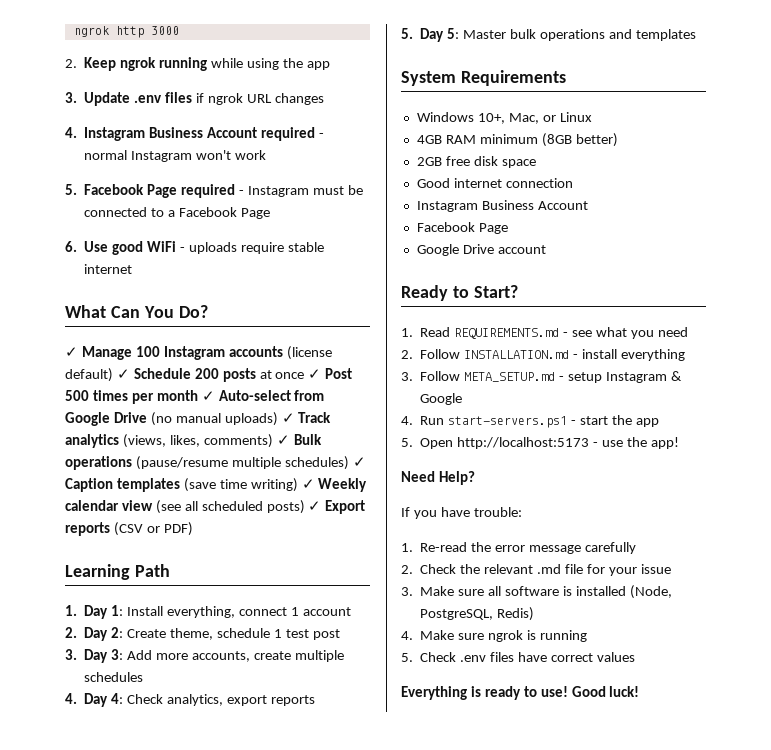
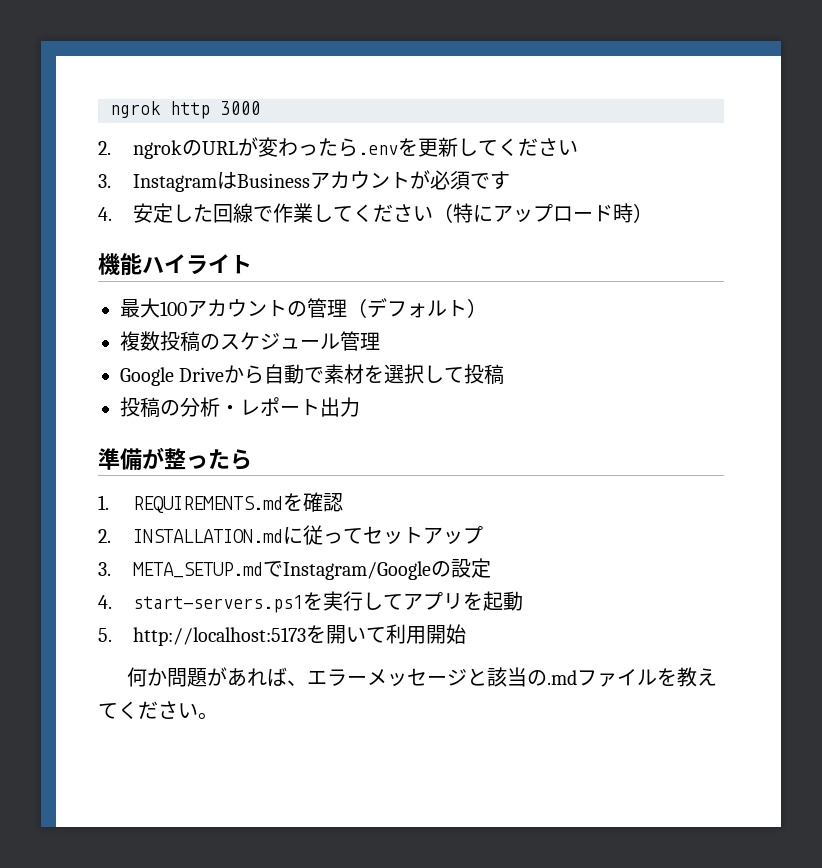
[84,57,330,71] [65,92,324,106] [65,127,324,141] [84,150,266,162] [65,184,363,198] [84,207,270,219] [65,241,324,255] [84,264,133,274] [65,305,208,318] [65,346,332,360] [65,368,353,382] [65,390,325,404] [65,412,332,426] [65,434,322,448] [65,456,366,470] [65,478,368,492] [65,500,366,514] [65,522,193,536] [65,564,170,580] [65,605,351,619] [65,627,340,641] [65,649,344,663] [84,672,144,682] [65,693,315,707] [401,28,696,42] [401,70,566,86] [416,112,592,124] [416,133,618,147] [416,156,536,168] [416,178,573,188] [416,200,588,212] [416,222,508,234] [416,244,546,256] [401,285,518,301] [401,327,688,339] [401,349,685,361] [401,371,682,383] [420,393,463,405] [401,415,659,428] [401,437,679,449] [401,471,475,485] [401,507,522,519] [401,542,636,554] [401,564,671,576] [401,585,672,599] [420,607,535,621] [401,630,587,642] [401,652,635,662] [401,686,640,700] Keep ngrok running while using the app // 3. Update .env files if ngrok URL changes // 4. Instagram Business Account required - normal Instagram won't work // 5. Facebook Page required - Instagram must be connected to a Facebook Page // 6. Use good WiFi - uploads require stable internet // What Can You Do? // ✓ Manage 100 Instagram accounts (license default) ✓ Schedule 200 posts at once ✓ Post 500 times per month ✓ Auto-select from Google Drive (no manual uploads) ✓ Track analytics (views, likes, comments) ✓ Bulk operations (pause/resume multiple schedules) ✓ Caption templates (save time writing) ✓ Weekly calendar view (see all scheduled posts) ✓ Export reports (CSV or PDF) // Learning Path // 1. Day 1: Install everything, connect 1 account // 2. Day 2: Create theme, schedule 1 test post // 3. Day 3: Add more accounts, create multiple schedules // 4. Day 4: Check analytics, export reports // 5. Day 5: Master bulk operations and templates // System Requirements // Windows 10+, Mac, or Linux // 4GB RAM minimum (8GB better) // 2GB free disk space // Good internet connection // Instagram Business Account // Facebook Page // Google Drive account // Ready to Start? // 1. Read REQUIREMENTS.md - see what you need // 2. Follow INSTALLATION.md - install everything // 3. Follow META_SETUP.md - setup Instagram & Google // 4. Run start-servers.ps1 - start the app // 5. Open http://localhost:5173 - use the app! // Need Help? // If you have trouble: // 1. Re-read the error message carefully // 2. Check the relevant .md file for your issue // 3. Make sure all software is installed (Node, PostgreSQL, Redis) // 4. Make sure ngrok is running // 5. Check .env files have correct values // Everything is ready to use! Good luck! -> [132,137,578,159] [98,170,510,192] [98,203,653,223] [98,253,252,275] [120,298,487,318] [120,331,380,352] [120,364,505,386] [120,397,360,418] [98,447,252,470] [98,492,343,513] [98,525,483,545] [98,558,491,580] [98,591,523,613] [98,624,466,646] [127,667,718,687] [98,701,218,720] ngrokのURLが変わったら.envを更新してください // 3. InstagramはBusinessアカウントが必須です // 4.安定した回線で作業してください（特にアップロード時） // 機能ハイライト // 最大100アカウントの管理（デフォルト） // 複数投稿のスケジュール管理 // Google Driveから自動で素材を選択して投稿 // 投稿の分析・レポート出力 // 準備が整ったら // 1. REQUIREMENTS.mdを確認 // 2. INSTALLATION.mdに従ってセットアップ // 3. META_SETUP.mdでInstagram/Googleの設定 // 4. start-servers.ps1を実行してアプリを起動 // 5. http://localhost:5173を開いて利用開始 // 何か問題があれば、エラーメッセージと該当の.mdファイルを教えてください。

